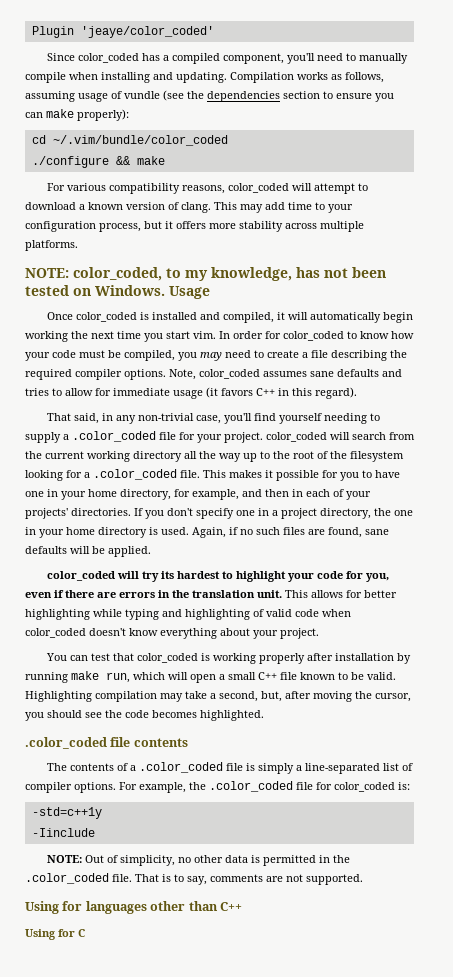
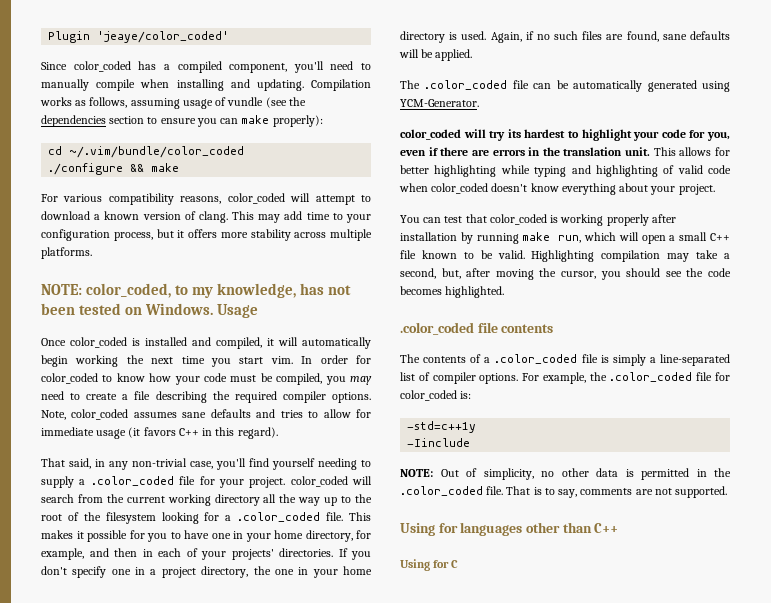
(151, 551) none -> [400,80,730,92] [400,99,479,107] // The .color_coded file can be automatically generated using YCM-Generator.

